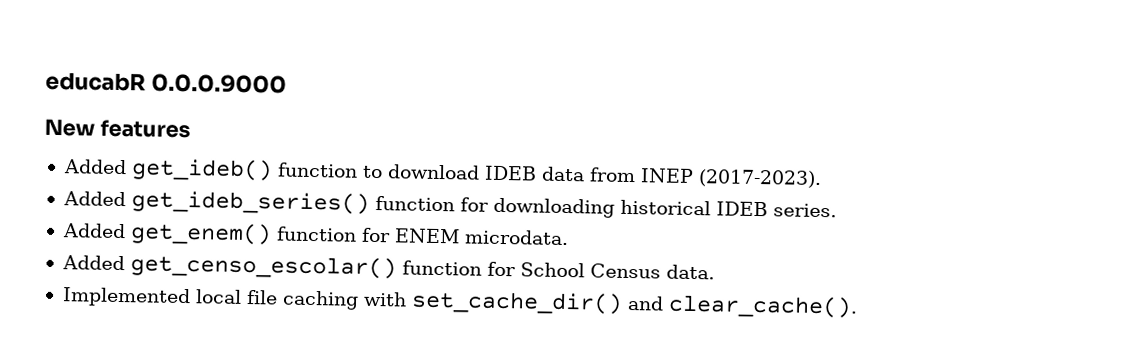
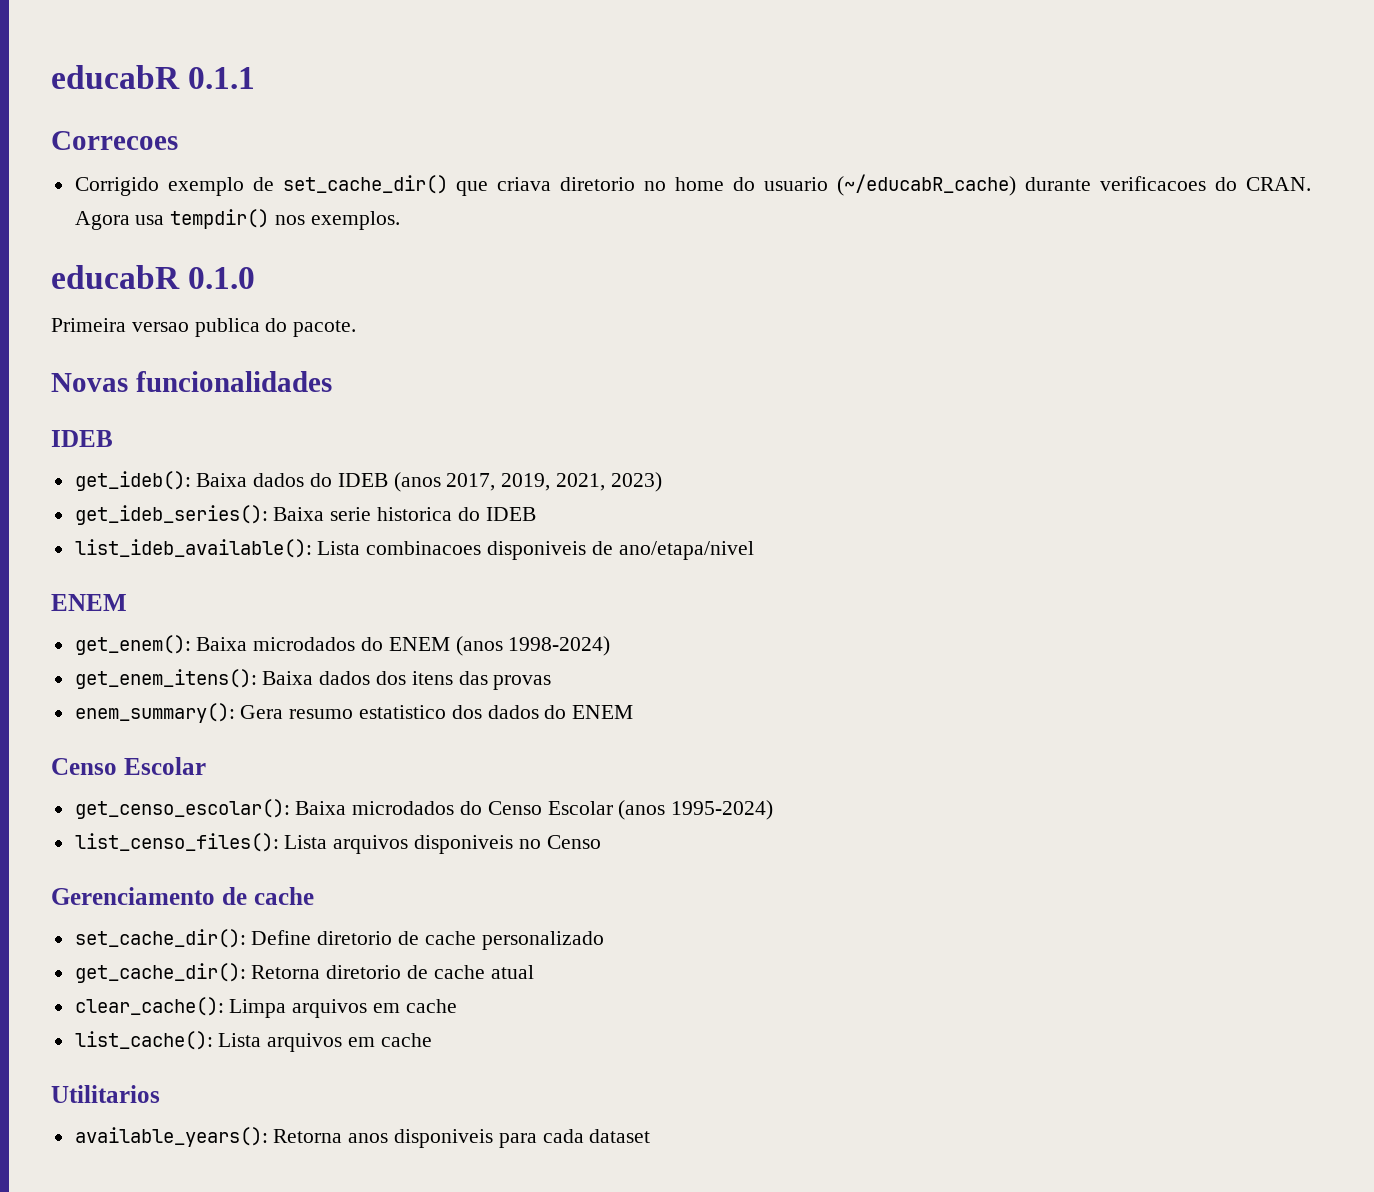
[45,71,287,94] [44,118,191,139] [62,158,822,188] [62,190,837,218] [61,222,569,246] [61,254,715,280] [61,287,858,319] educabR 0.0.0.9000 // New features // Added get_ideb() function to download IDEB data from INEP (2017-2023). // Added get_ideb_series() function for downloading historical IDEB series. // Added get_enem() function for ENEM microdata. // Added get_censo_escolar() function for School Census data. // Implemented local file caching with set_cache_dir() and clear_cache(). -> [51,65,256,89] [51,131,178,150] [74,174,1312,196] [74,209,400,230] [51,265,256,289] [51,318,357,337] [51,371,332,392] [51,430,113,447] [74,471,662,492] [74,505,536,525] [74,539,754,560] [51,594,127,611] [74,635,611,656] [74,669,552,690] [74,703,634,723] [51,757,206,775] [74,799,774,820] [74,833,601,854] [51,887,314,905] [74,929,604,950] [74,963,534,983] [74,997,457,1018] [74,1031,432,1052] [51,1085,160,1103] [74,1127,651,1148] educabR 0.1.1 // Correcoes // Corrigido exemplo de set_cache_dir() que criava diretorio no home do usuario (~/educabR_cache) durante verificacoes do CRAN. Agora usa tempdir() nos exemplos. // educabR 0.1.0 // Primeira versao publica do pacote. // Novas funcionalidades // IDEB // get_ideb(): Baixa dados do IDEB (anos 2017, 2019, 2021, 2023) // get_ideb_series(): Baixa serie historica do IDEB // list_ideb_available(): Lista combinacoes disponiveis de ano/etapa/nivel // ENEM // get_enem(): Baixa microdados do ENEM (anos 1998-2024) // get_enem_itens(): Baixa dados dos itens das provas // enem_summary(): Gera resumo estatistico dos dados do ENEM // Censo Escolar // get_censo_escolar(): Baixa microdados do Censo Escolar (anos 1995-2024) // list_censo_files(): Lista arquivos disponiveis no Censo // Gerenciamento de cache // set_cache_dir(): Define diretorio de cache personalizado // get_cache_dir(): Retorna diretorio de cache atual // clear_cache(): Limpa arquivos em cache // list_cache(): Lista arquivos em cache // Utilitarios // available_years(): Retorna anos disponiveis para cada dataset

